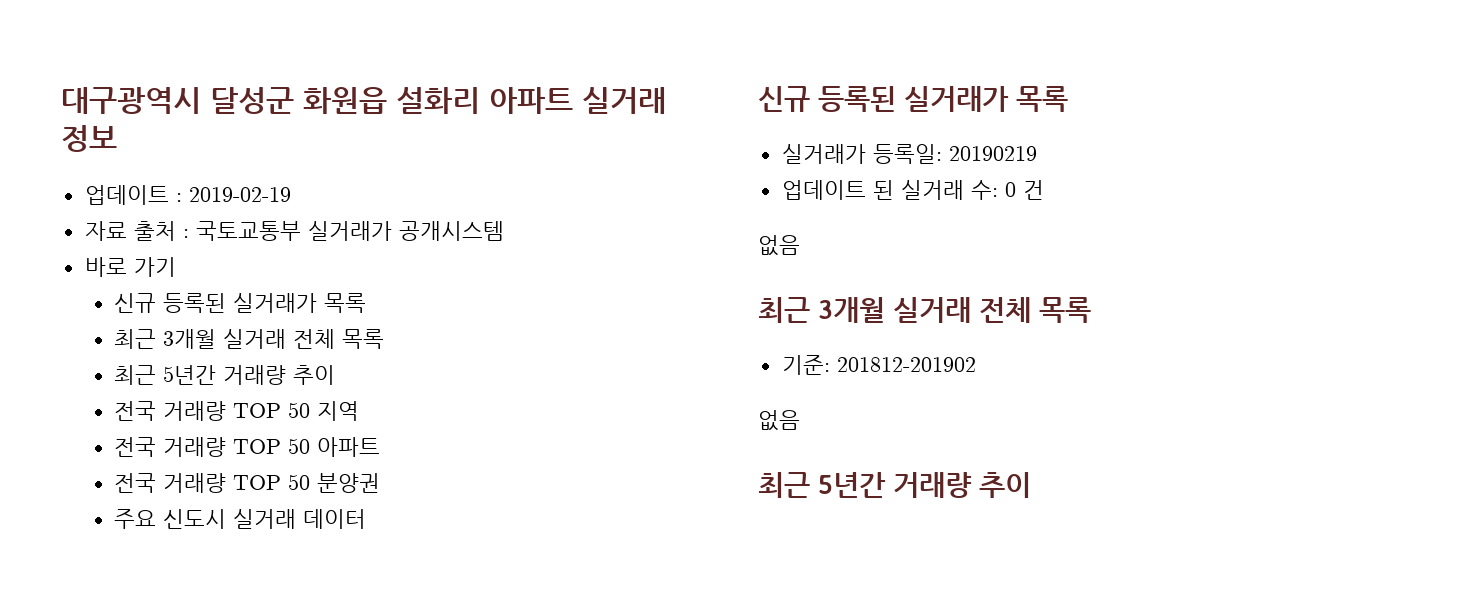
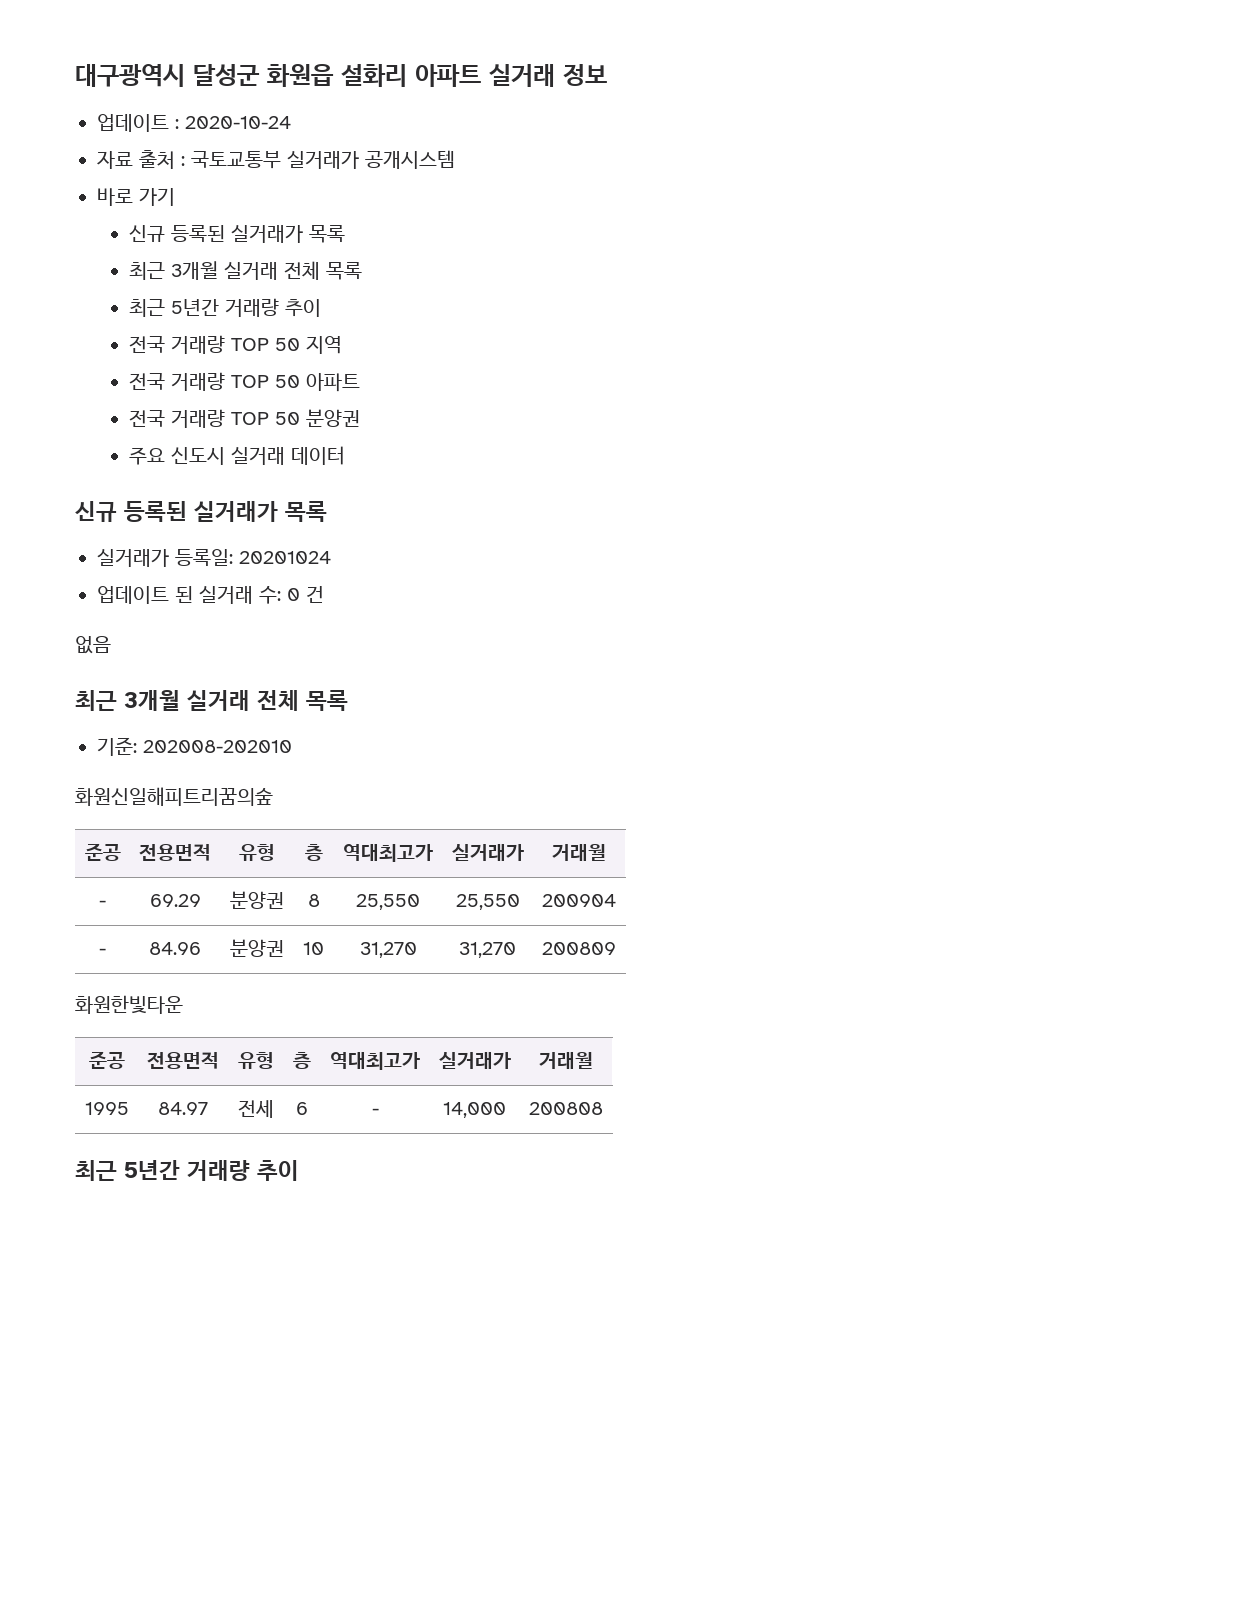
[188,187,291,202] 2019-02-19 -> [185,116,291,129] 2020-10-24
[948,146,1037,161] 20190219 -> [239,551,331,564] 20201024
[836,357,976,372] [758,410,800,431] 201812-201902 // 없음 -> [143,740,292,753] [75,787,273,806] [84,843,121,861] [139,844,211,861] [239,844,275,861] [304,844,323,861] [343,844,433,862] [451,844,524,861] [552,844,606,861] [99,900,106,907] [149,894,201,907] [230,891,284,909] [307,894,320,907] [356,894,420,910] [455,894,520,910] [542,894,616,907] [99,948,106,955] [149,942,201,955] [230,939,284,957] [303,942,324,955] [359,942,417,958] [459,942,516,958] [542,942,616,955] [75,995,183,1014] [88,1051,125,1069] [147,1052,219,1069] [238,1052,274,1069] [293,1052,311,1069] [330,1052,420,1070] [438,1052,511,1069] [539,1052,593,1069] [84,1102,129,1115] [158,1102,208,1115] [238,1100,274,1118] [296,1102,308,1115] [371,1108,379,1115] [443,1102,506,1118] [529,1102,603,1115] 202008-202010 // 화원신일해피트리꿈의숲 // 준공 | 전용면적 | 유형 | 층 | 역대최고가 | 실거래가 | 거래월 // - | 69.29 | 분양권 | 8 | 25,550 | 25,550 | 200904 // - | 84.96 | 분양권 | 10 | 31,270 | 31,270 | 200809 // 화원한빛타운 // 준공 | 전용면적 | 유형 | 층 | 역대최고가 | 실거래가 | 거래월 // 1995 | 84.97 | 전세 | 6 | - | 14,000 | 200808

